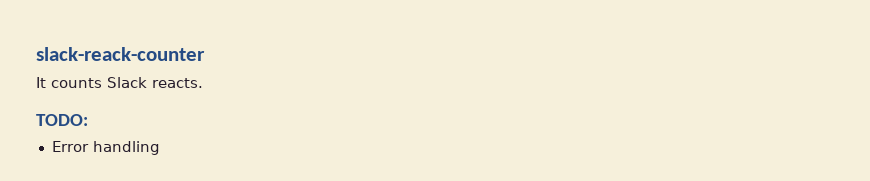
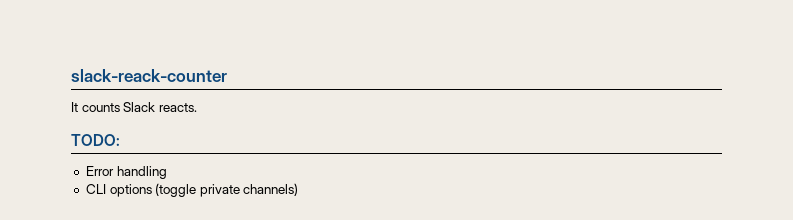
(160, 148) none -> [85,183,299,197] // CLI options (toggle private channels)

